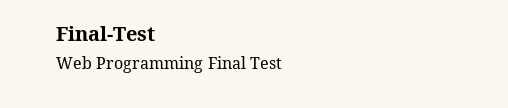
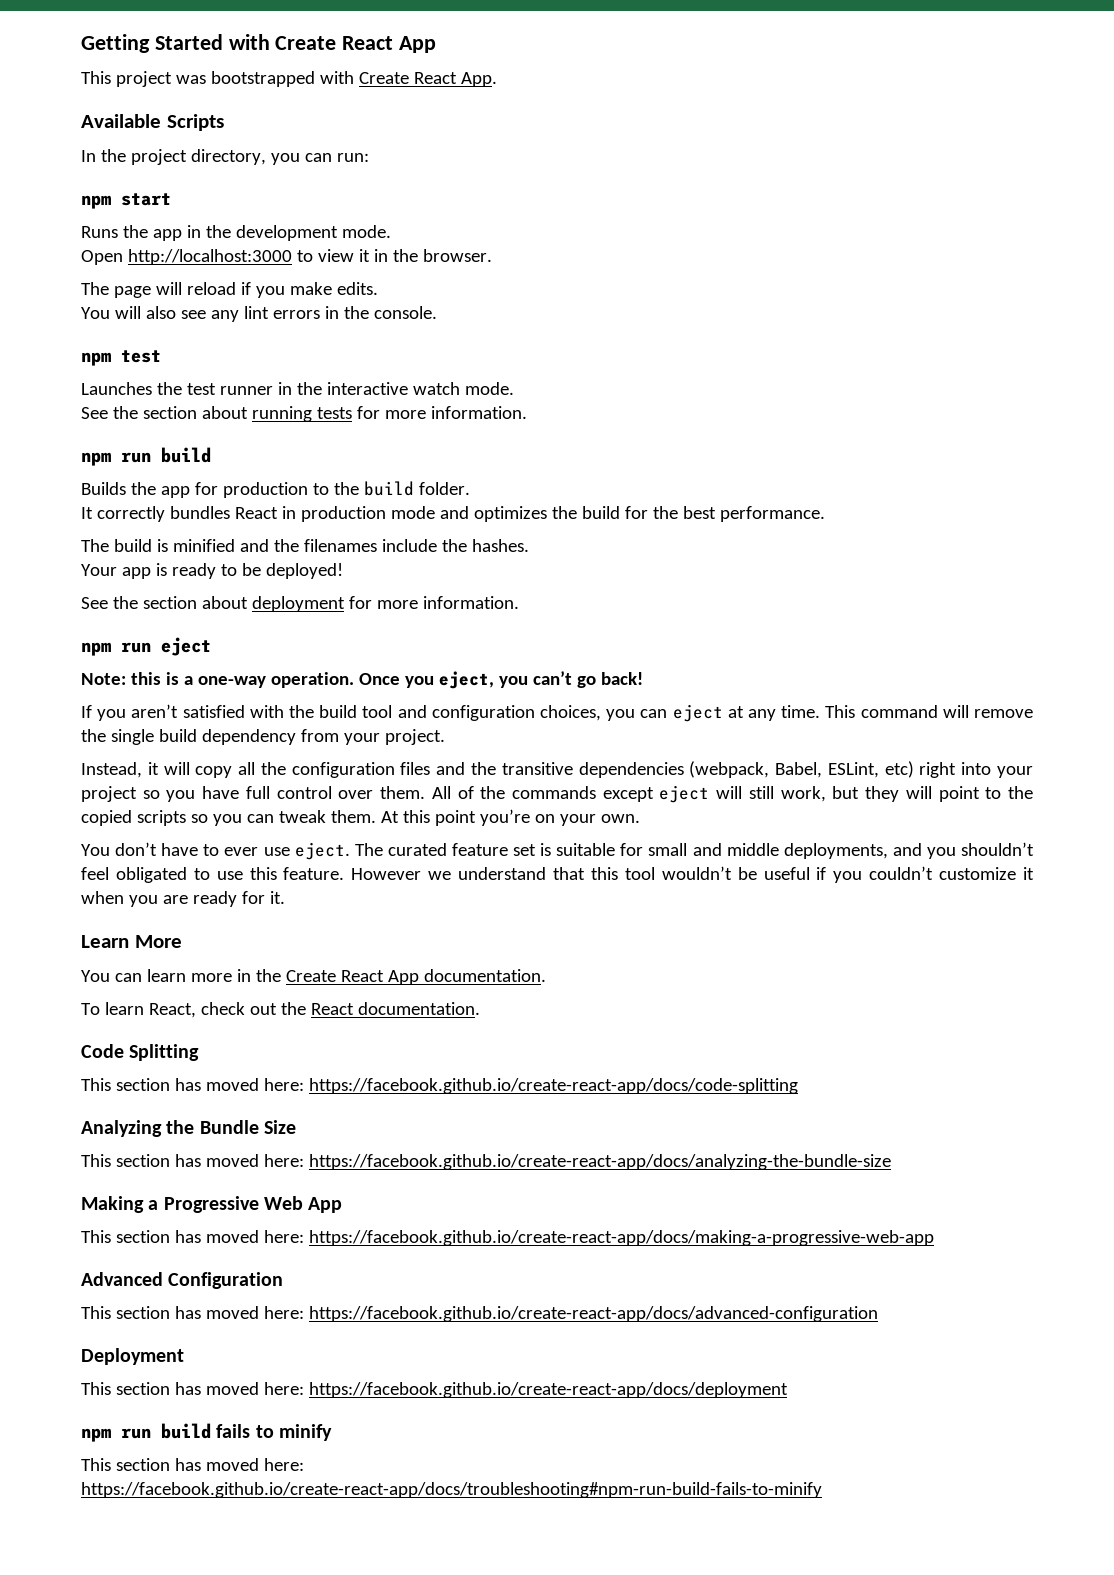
[56,26,155,41] [56,56,282,73] Final-Test // Web Programming Final Test -> [81,34,437,53] [81,71,497,87] [81,114,224,131] [81,149,369,165] [81,193,171,209] [81,225,391,241] [81,249,492,265] [81,282,378,298] [81,306,437,322] [81,350,161,366] [81,382,514,395] [81,406,527,422] [81,447,211,466] [81,481,470,498] [81,506,825,522] [81,539,529,552] [81,563,343,579] [81,596,519,612] [81,637,211,656] [81,671,643,689] [81,704,1034,722] [81,729,445,745] [81,761,1034,778] [81,785,1034,803] [81,809,640,826] [81,842,1035,860] [81,866,1035,883] [81,891,285,907] [81,935,182,948] [81,969,546,985] [81,1002,480,1018] [81,1044,200,1061] [81,1078,798,1094] [81,1120,296,1137] [81,1154,891,1170] [81,1196,343,1213] [81,1230,934,1246] [81,1272,284,1289] [81,1306,878,1322] [81,1348,184,1365] [81,1382,788,1398] [81,1423,332,1442] [81,1458,304,1471] [81,1482,822,1498] Getting Started with Create React App // This project was bootstrapped with Create React App. // Available Scripts // In the project directory, you can run: // npm start // Runs the app in the development mode. // Open http://localhost:3000 to view it in the browser. // The page will reload if you make edits. // You will also see any lint errors in the console. // npm test // Launches the test runner in the interactive watch mode. // See the section about running tests for more information. // npm run build // Builds the app for production to the build folder. // It correctly bundles React in production mode and optimizes the build for the best performance. // The build is minified and the filenames include the hashes. // Your app is ready to be deployed! // See the section about deployment for more information. // npm run eject // Note: this is a one-way operation. Once you eject, you can’t go back! // If you aren’t satisfied with the build tool and configuration choices, you can eject at any time. This command will remove the single build dependency from your project. // Instead, it will copy all the configuration files and the transitive dependencies (webpack, Babel, ESLint, etc) right into your project so you have full control over them. All of the commands except eject will still work, but they will point to the copied scripts so you can tweak them. At this point you’re on your own. // You don’t have to ever use eject. The curated feature set is suitable for small and middle deployments, and you shouldn’t feel obligated to use this feature. However we understand that this tool wouldn’t be useful if you couldn’t customize it when you are ready for it. // Learn More // You can learn more in the Create React App documentation. // To learn React, check out the React documentation. // Code Splitting // This section has moved here: https://facebook.github.io/create-react-app/docs/code-splitting // Analyzing the Bundle Size // This section has moved here: https://facebook.github.io/create-react-app/docs/analyzing-the-bundle-size // Making a Progressive Web App // This section has moved here: https://facebook.github.io/create-react-app/docs/making-a-progressive-web-app // Advanced Configuration // This section has moved here: https://facebook.github.io/create-react-app/docs/advanced-configuration // Deployment // This section has moved here: https://facebook.github.io/create-react-app/docs/deployment // npm run build fails to minify // This section has moved here: https://facebook.github.io/create-react-app/docs/troubleshooting#npm-run-build-fails-to-minify

